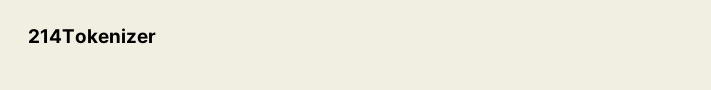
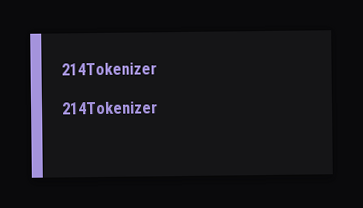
[28,28,156,44] 214Tokenizer -> [61,62,157,76] [61,101,158,115] 214Tokenizer // 214Tokenizer

